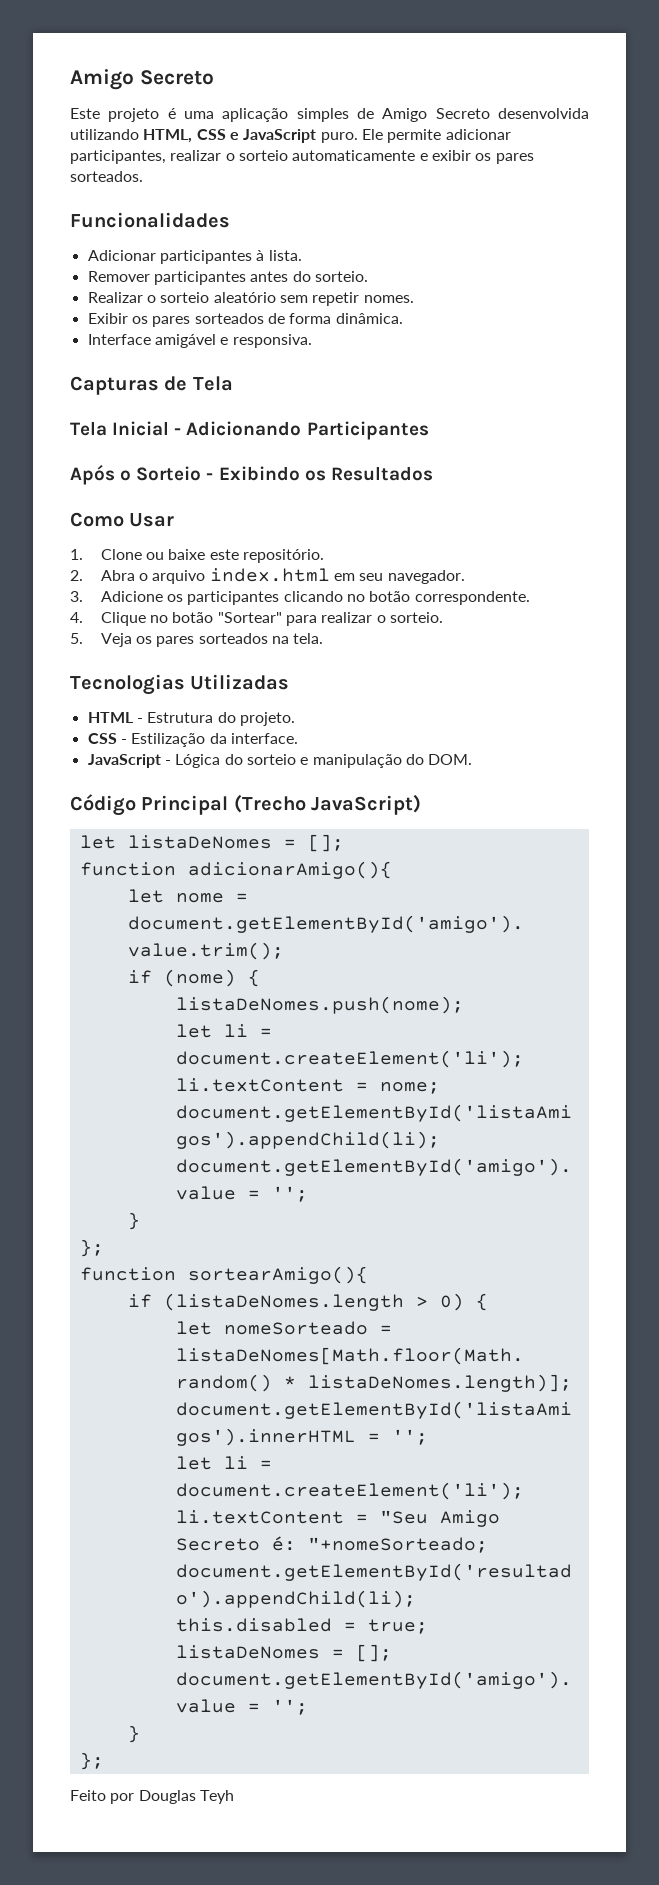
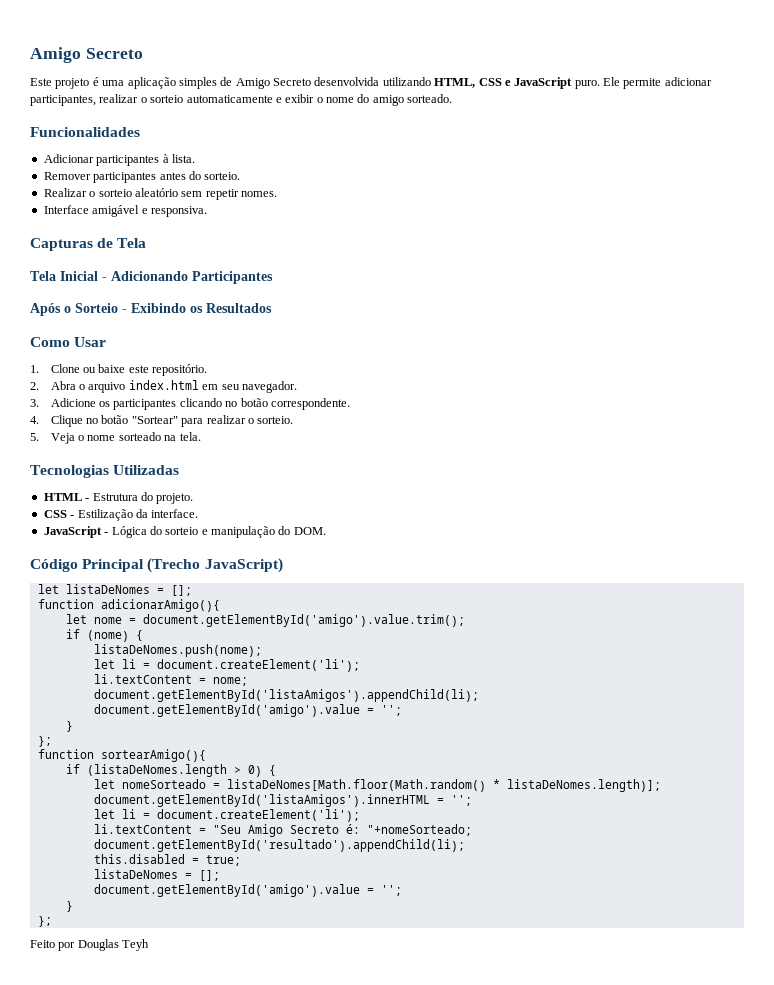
[475,153,534,164] [70,171,143,182] os pares sorteados. -> [316,94,453,106] o nome do amigo sorteado.
[87,313,403,327] // Exibir os pares sorteados de forma dinâmica. -> (277, 194) none
[135,633,268,647] os pares sorteados -> [78,432,161,441] o nome sorteado

